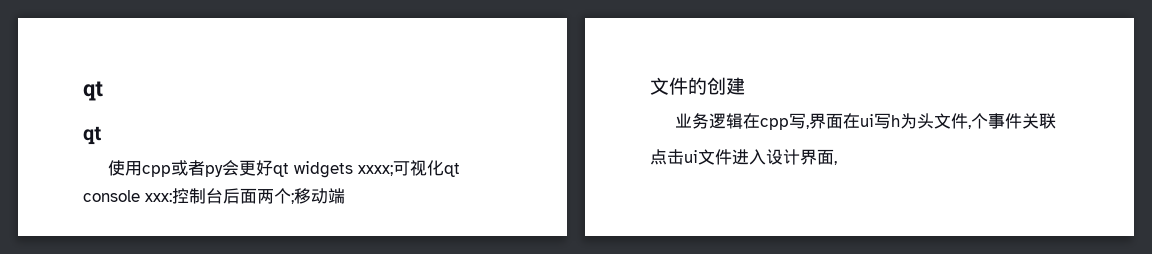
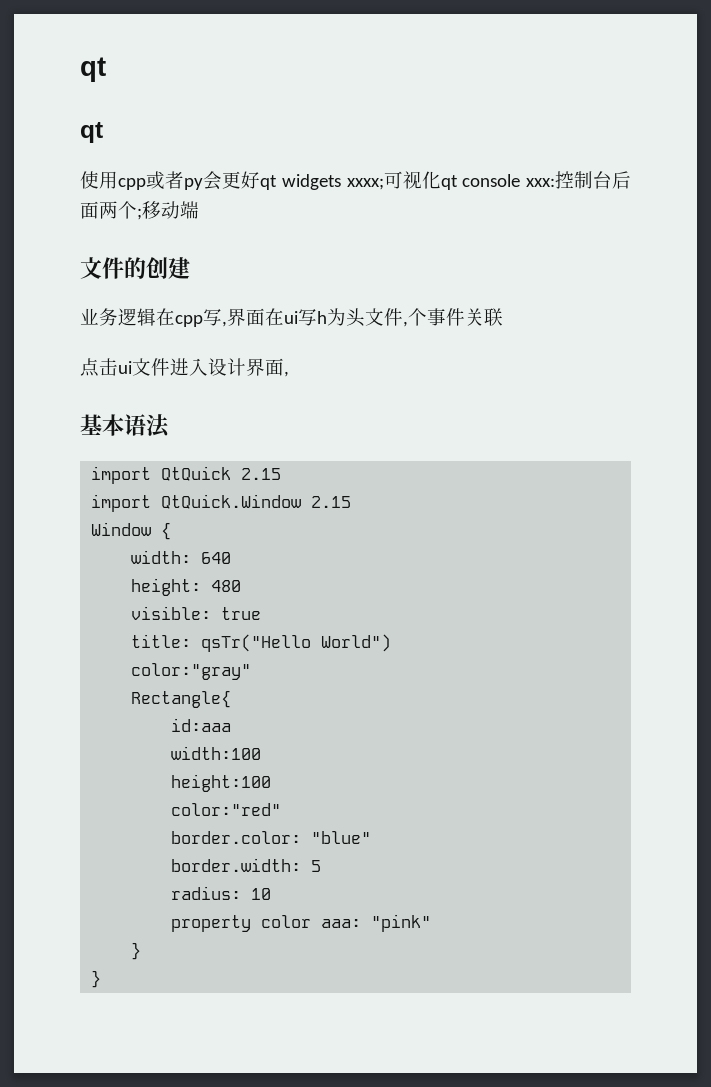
(837, 163) none -> [80,414,170,438] [91,466,282,484] [91,494,352,512] [91,522,172,540] [131,550,232,564] [131,578,242,596] [131,606,262,620] [131,634,392,652] [131,663,252,680] [131,690,232,708] [171,718,232,732] [171,746,262,760] [171,774,272,792] [171,803,282,816] [171,831,372,844] [171,858,322,872] [171,886,272,900] [171,914,432,932] [131,942,142,960] [91,970,102,988] // 基本语法 // import QtQuick 2.15 // import QtQuick.Window 2.15 // Window { // width: 640 // height: 480 // visible: true // title: qsTr("Hello World") // color:"gray" // Rectangle{ // id:aaa // width:100 // height:100 // color:"red" // border.color: "blue" // border.width: 5 // radius: 10 // property color aaa: "pink" // } // }

